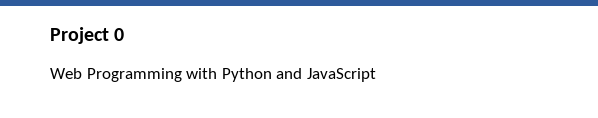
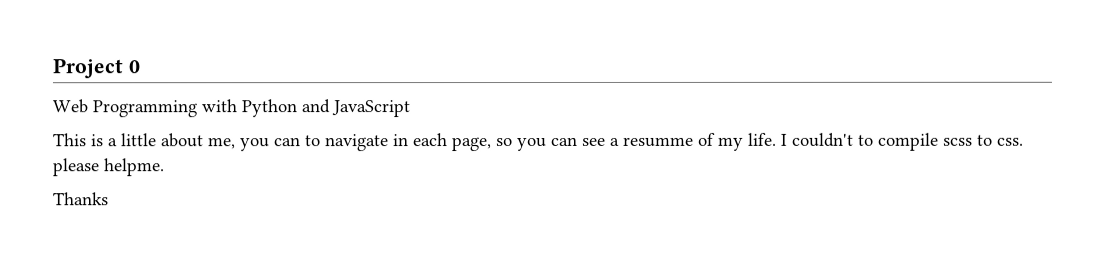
(376, 75) none -> [52,132,1024,152] [53,158,165,177] [53,192,109,206] // This is a little about me, you can to navigate in each page, so you can see a resumme of my life. I couldn't to compile scss to css. please helpme. // Thanks

